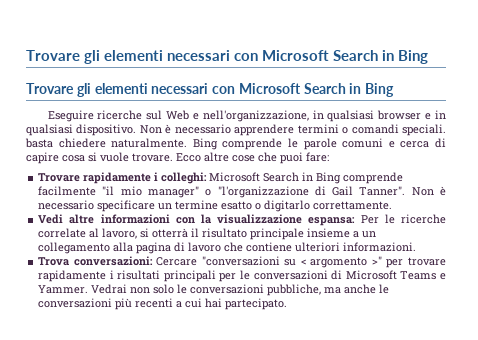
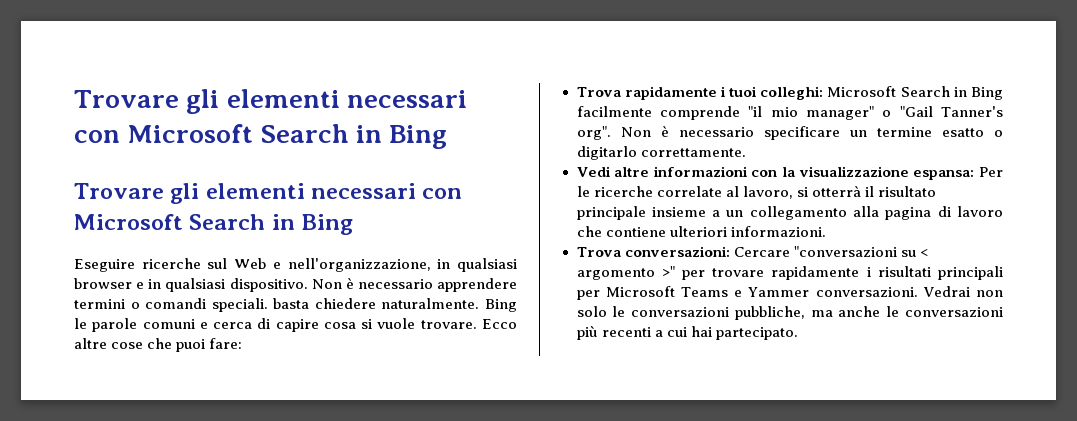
[222,138,283,150] comprende -> (517, 305) none
[38,172,159,184] Trovare rapidamente i -> [576,86,758,100] Trova rapidamente i tuoi
[343,172,404,184] [38,186,97,196] comprende facilmente -> [576,106,740,120] facilmente comprende
[217,186,406,198] "l'organizzazione di Gail Tanner". -> [899,106,1004,117] [576,126,611,140] "Gail Tanner's org".
[240,270,343,280] le conversazioni di -> (600, 295) none
[38,285,89,294] Yammer. -> [748,287,918,297] Yammer conversazioni.

